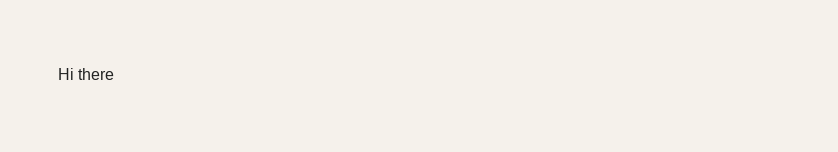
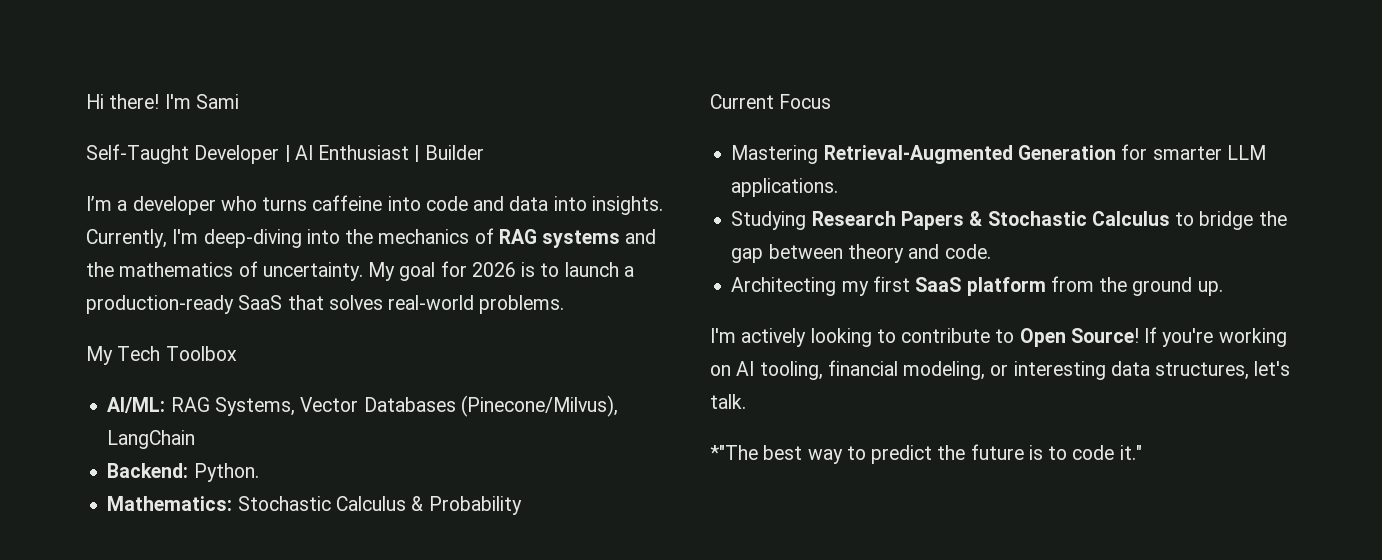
[78,68,115,80] there -> [109,94,239,109] [86,144,484,164] [86,195,663,215] [86,228,657,248] [86,261,634,281] [86,295,565,314] [86,346,237,365] [107,395,618,417] [107,430,196,449] [107,463,259,482] [107,496,522,515] [710,94,832,109] [731,144,1266,164] [731,178,839,197] [731,211,1287,230] [731,244,991,263] [731,276,1223,296] [710,327,1287,347] [710,360,1291,380] [710,394,746,409] [710,444,1142,464] there! I'm Sami // Self-Taught Developer | AI Enthusiast | Builder // I’m a developer who turns caffeine into code and data into insights. Currently, I'm deep-diving into the mechanics of RAG systems and the mathematics of uncertainty. My goal for 2026 is to launch a production-ready SaaS that solves real-world problems. // My Tech Toolbox // AI/ML: RAG Systems, Vector Databases (Pinecone/Milvus), LangChain // Backend: Python. // Mathematics: Stochastic Calculus & Probability // Current Focus // Mastering Retrieval-Augmented Generation for smarter LLM applications. // Studying Research Papers & Stochastic Calculus to bridge the gap between theory and code. // Architecting my first SaaS platform from the ground up. // I'm actively looking to contribute to Open Source! If you're working on AI tooling, financial modeling, or interesting data structures, let's talk. // *"The best way to predict the future is to code it."

